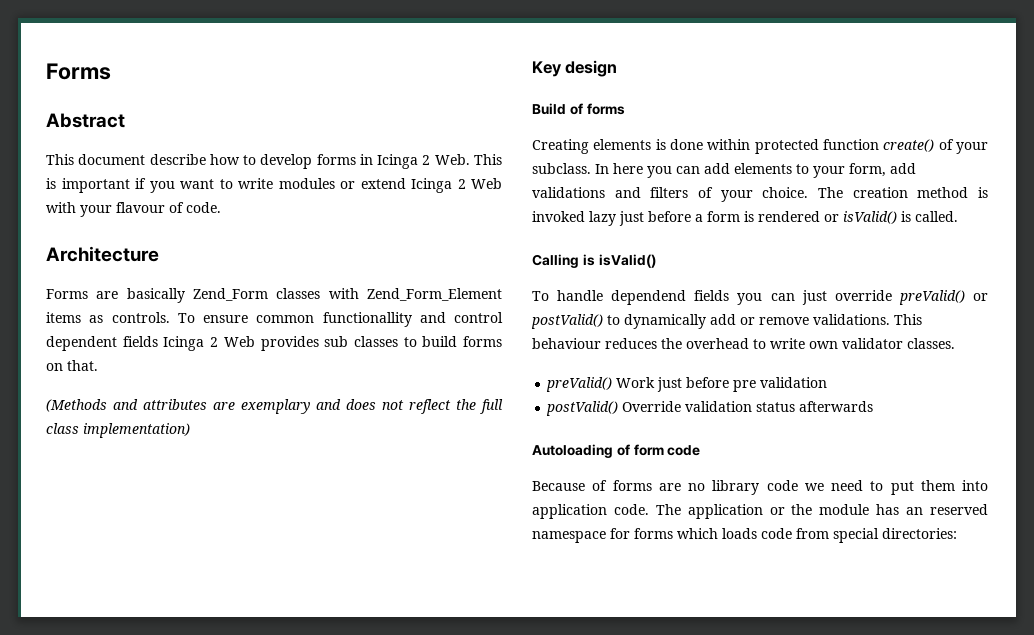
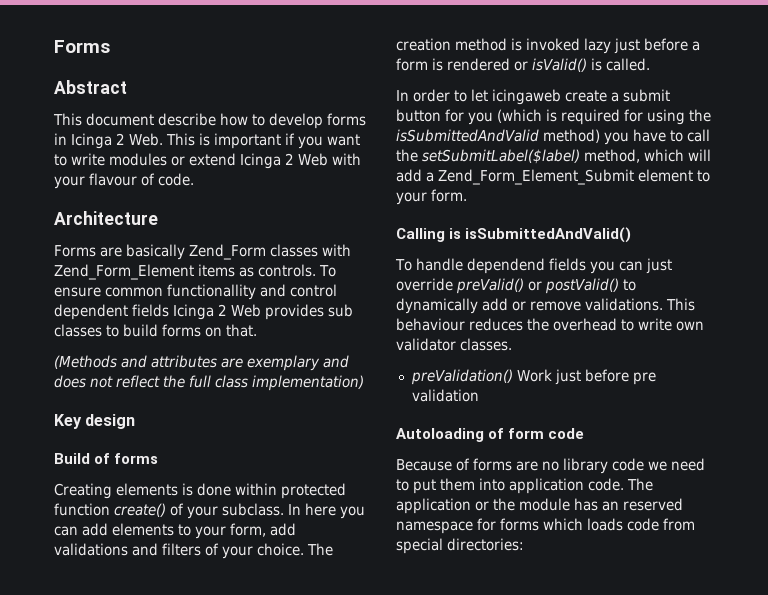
(958, 216) none -> [396,89,670,105] [396,109,711,125] [396,129,710,145] [396,149,711,164] [396,169,710,185] [396,189,467,205] // In order to let icingaweb create a submit button for you (which is required for using the isSubmittedAndValid method) you have to call the setSubmitLabel($label) method, which will add a Zend_Form_Element_Submit element to your form.
[598,254,656,268] isValid() -> [465,227,632,243] isSubmittedAndValid()
[546,377,613,392] preValid() -> [410,369,513,385] preValidation()
[546,401,874,416] // postValid() Override validation status afterwards -> (479, 395) none

